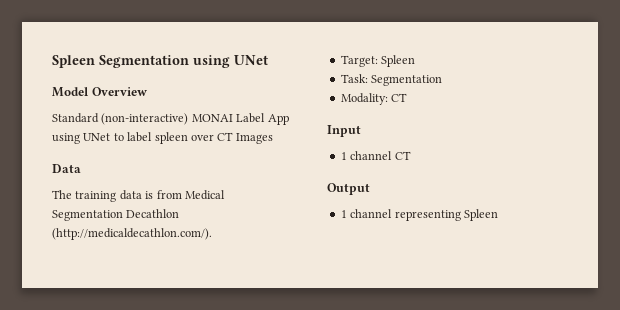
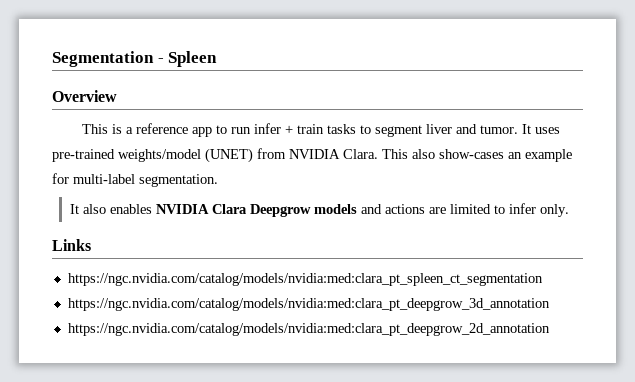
[52,55,268,68] [52,87,147,97] [52,113,289,125] [52,132,273,144] [52,164,81,173] [52,190,225,202] [52,209,180,221] [52,228,212,240] [340,55,416,67] [340,74,443,86] [340,93,408,105] [327,125,361,137] [340,151,411,160] [327,183,370,195] [340,209,498,221] Spleen Segmentation using UNet // Model Overview // Standard (non-interactive) MONAI Label App using UNet to label spleen over CT Images // Data // The training data is from Medical Segmentation Decathlon (http://medicaldecathlon.com/). // Target: Spleen // Task: Segmentation // Modality: CT // Input // 1 channel CT // Output // 1 channel representing Spleen -> [52,51,218,67] [52,90,117,102] [82,123,561,137] [52,148,572,163] [52,173,218,187] [69,203,569,217] [52,239,91,251] [67,273,543,286] [67,298,550,311] [67,323,550,336] Segmentation - Spleen // Overview // This is a reference app to run infer + train tasks to segment liver and tumor. It uses pre-trained weights/model (UNET) from NVIDIA Clara. This also show-cases an example for multi-label segmentation. // It also enables NVIDIA Clara Deepgrow models and actions are limited to infer only. // Links // https://ngc.nvidia.com/catalog/models/nvidia:med:clara_pt_spleen_ct_segmentation // https://ngc.nvidia.com/catalog/models/nvidia:med:clara_pt_deepgrow_3d_annotation // https://ngc.nvidia.com/catalog/models/nvidia:med:clara_pt_deepgrow_2d_annotation

